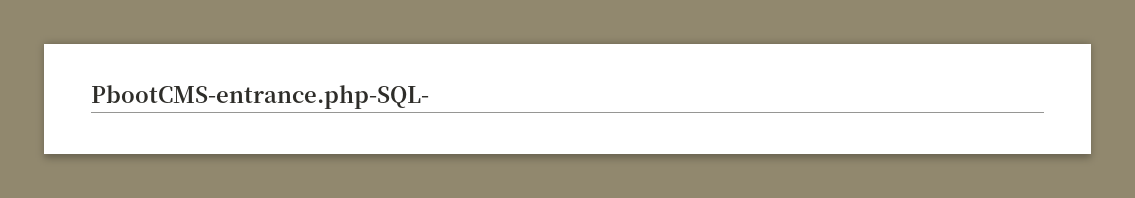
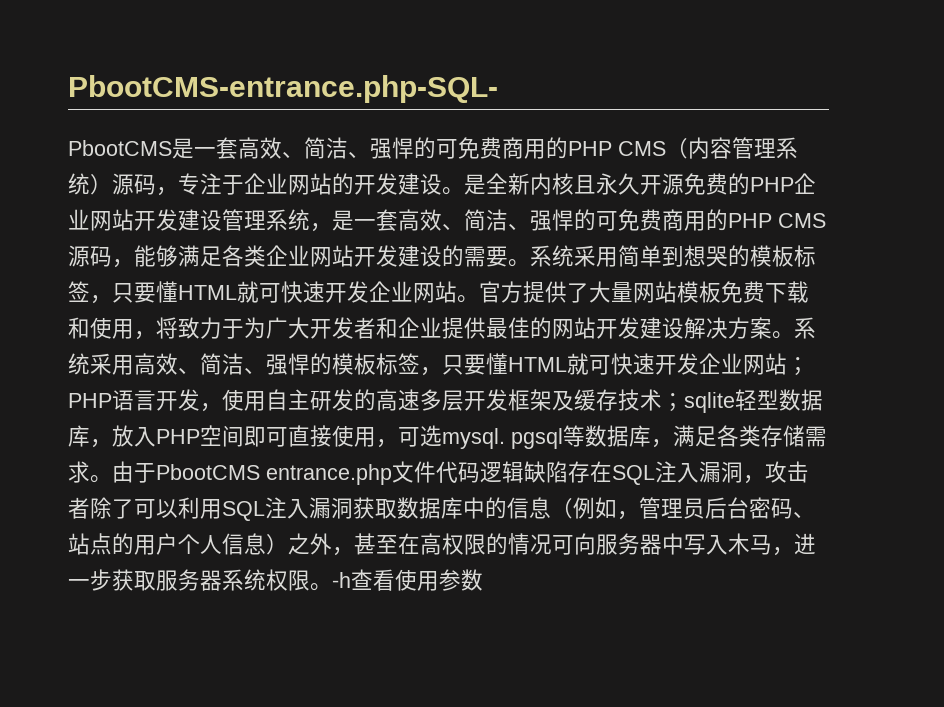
(429, 97) none -> [68,137,798,159] [68,173,816,196] [68,209,826,232] [68,245,816,268] [68,281,809,304] [68,317,816,340] [68,353,809,376] [68,389,823,413] [68,425,827,449] [68,461,809,485] [68,497,815,521] [68,533,816,556] [68,569,483,591] // PbootCMS是一套高效、简洁、强悍的可免费商用的PHP CMS（内容管理系统）源码，专注于企业网站的开发建设。是全新内核且永久开源免费的PHP企业网站开发建设管理系统，是一套高效、简洁、强悍的可免费商用的PHP CMS源码，能够满足各类企业网站开发建设的需要。系统采用简单到想哭的模板标签，只要懂HTML就可快速开发企业网站。官方提供了大量网站模板免费下载和使用，将致力于为广大开发者和企业提供最佳的网站开发建设解决方案。系统采用高效、简洁、强悍的模板标签，只要懂HTML就可快速开发企业网站；PHP语言开发，使用自主研发的高速多层开发框架及缓存技术；sqlite轻型数据库，放入PHP空间即可直接使用，可选mysql. pgsql等数据库，满足各类存储需求。由于PbootCMS entrance.php文件代码逻辑缺陷存在SQL注入漏洞，攻击者除了可以利用SQL注入漏洞获取数据库中的信息（例如，管理员后台密码、站点的用户个人信息）之外，甚至在高权限的情况可向服务器中写入木马，进一步获取服务器系统权限。-h查看使用参数

